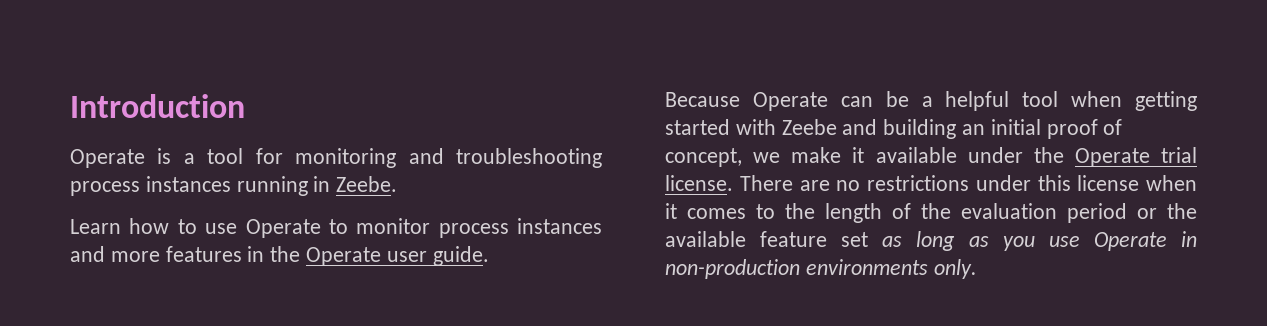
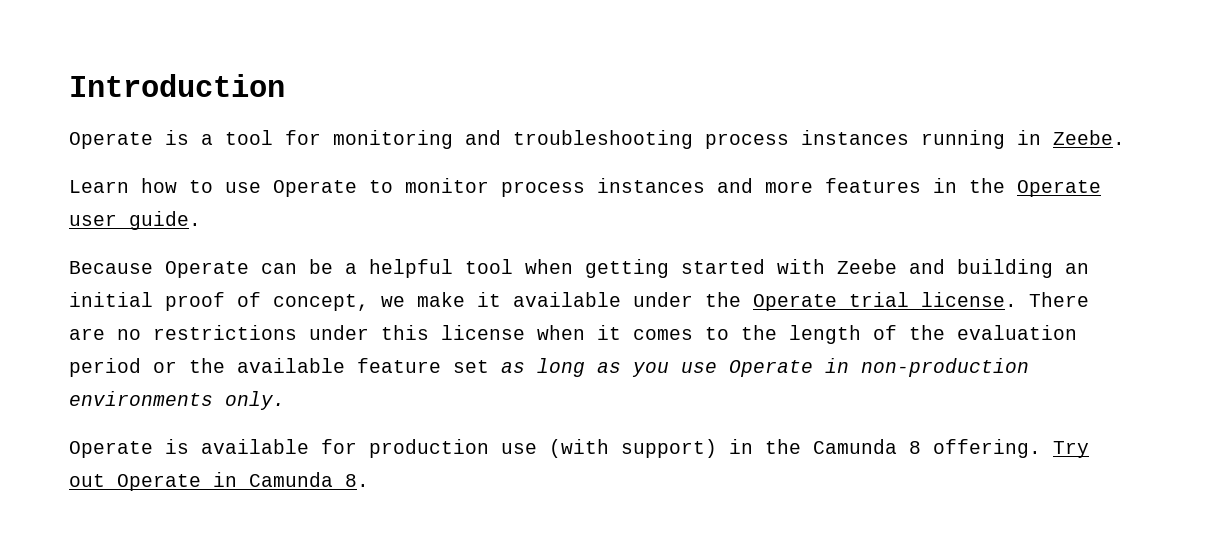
(977, 269) none -> [69,439,1089,458] [69,472,369,491] // Operate is available for production use (with support) in the Camunda 8 offering. Try out Operate in Camunda 8.

